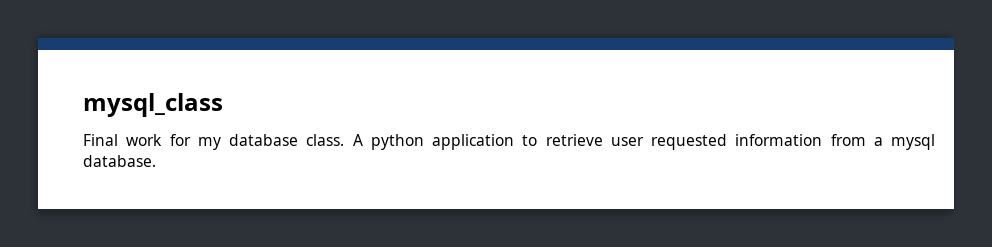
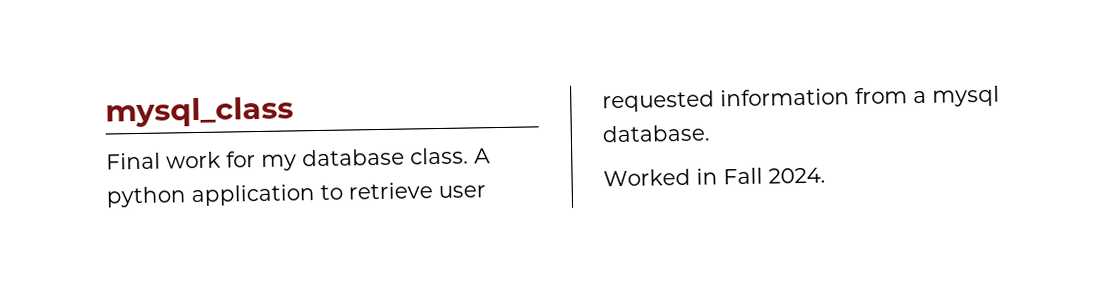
(156, 161) none -> [603,167,826,187] // Worked in Fall 2024.

